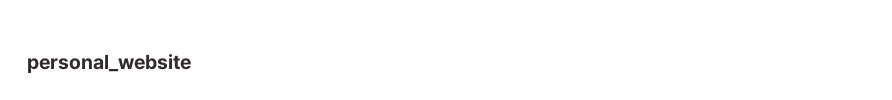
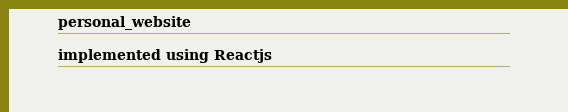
(191, 63) none -> [58,49,272,63] // implemented using Reactjs

